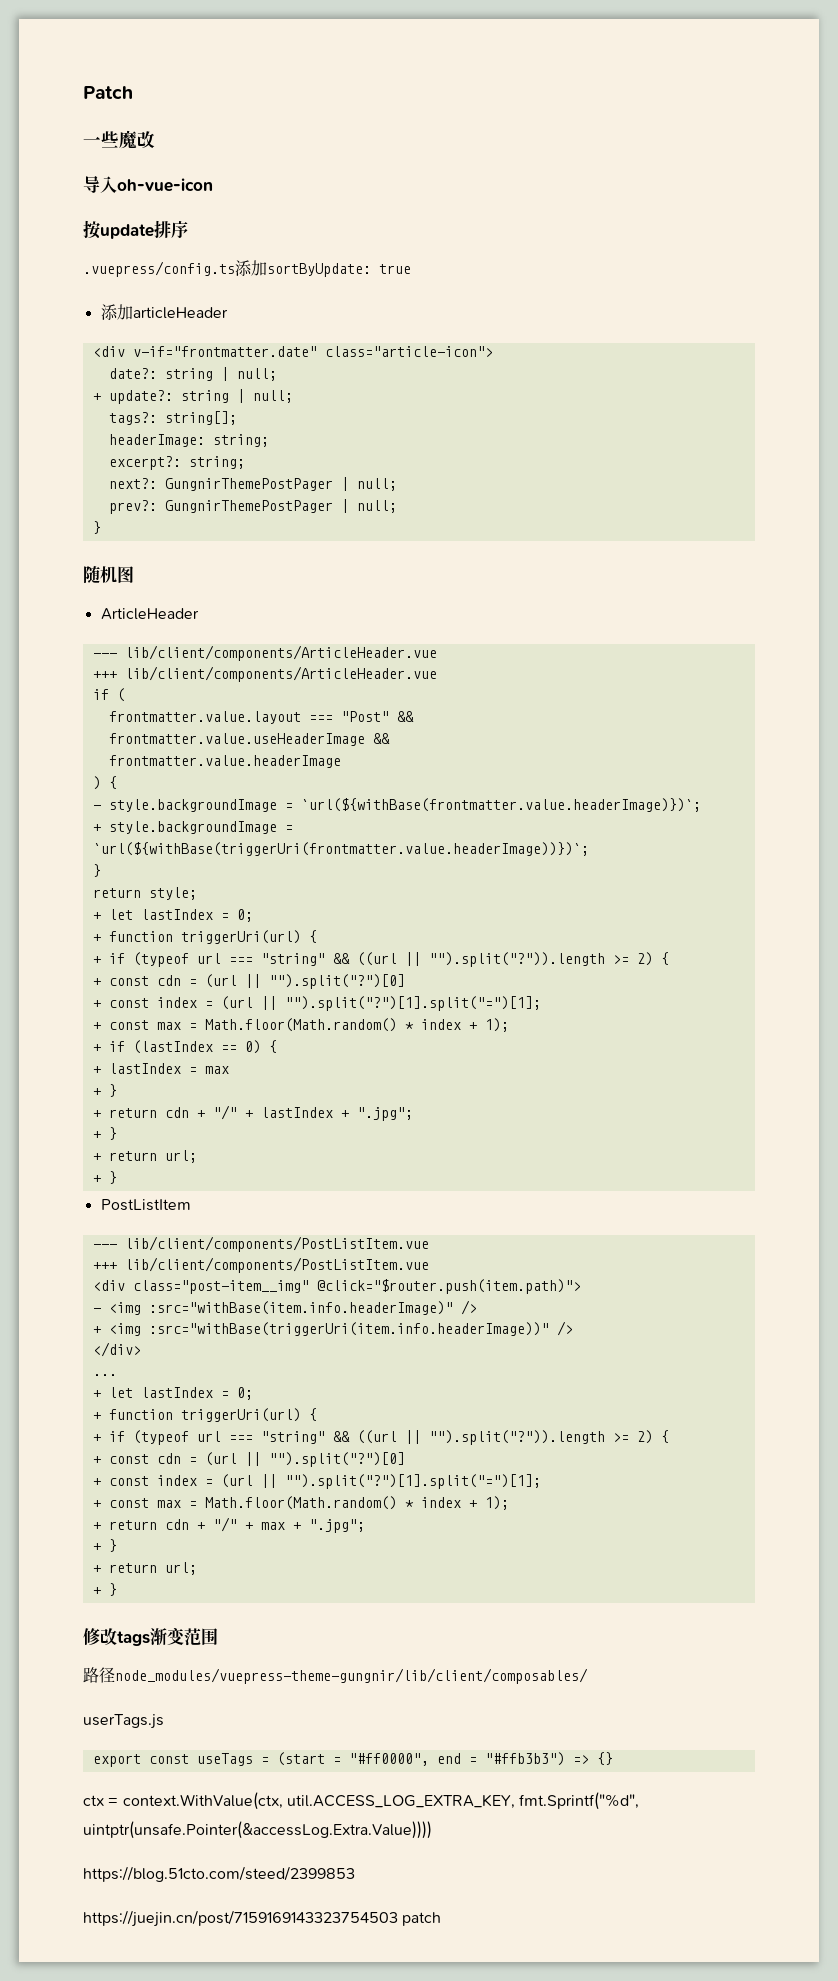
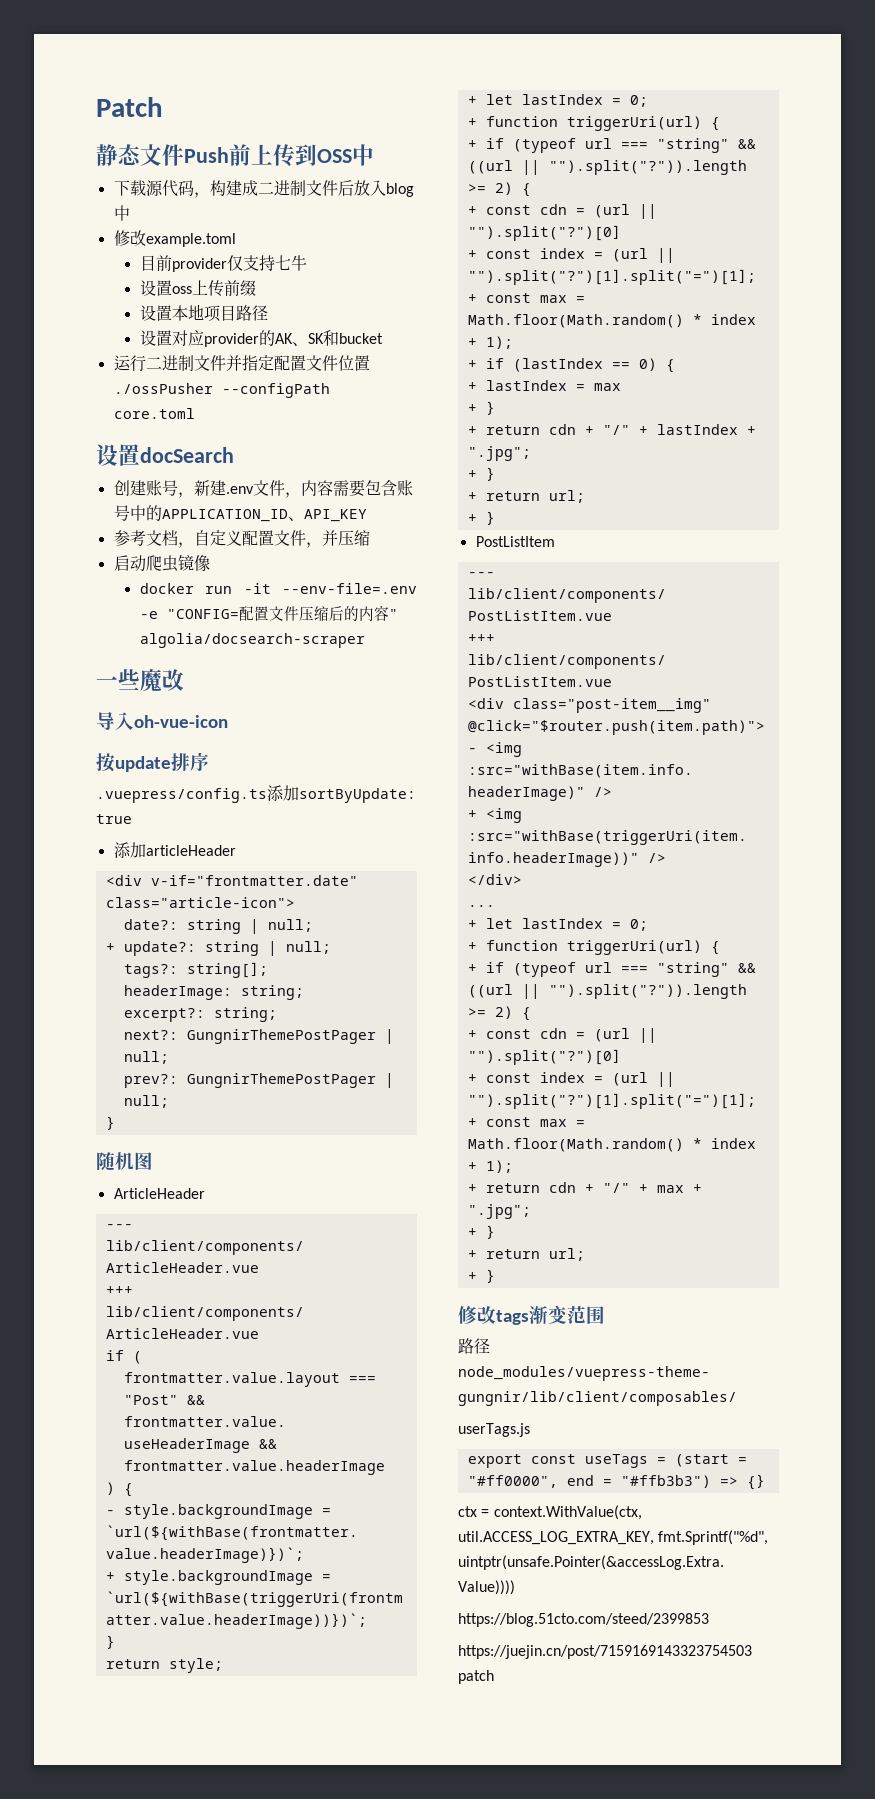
(133, 92) none -> [96,144,374,167] [113,180,414,198] [113,205,130,221] [113,230,236,247] [139,255,307,272] [139,280,256,297] [139,304,268,322] [139,330,383,347] [113,355,370,372] [113,383,330,398] [113,408,195,419] [96,444,234,466] [113,480,413,498] [113,505,367,522] [113,530,370,548] [113,554,210,572] [139,583,417,594] [139,605,398,621] [139,633,365,648] // 静态文件Push前上传到OSS中 // 下载源代码，构建成二进制文件后放入blog中 // 修改example.toml // 目前provider仅支持七牛 // 设置oss上传前缀 // 设置本地项目路径 // 设置对应provider的AK、SK和bucket // 运行二进制文件并指定配置文件位置./ossPusher --configPath core.toml // 设置docSearch // 创建账号，新建.env文件，内容需要包含账号中的APPLICATION_ID、API_KEY // 参考文档，自定义配置文件，并压缩 // 启动爬虫镜像 // docker run -it --env-file=.env -e "CONFIG=配置文件压缩后的内容" algolia/docsearch-scraper

